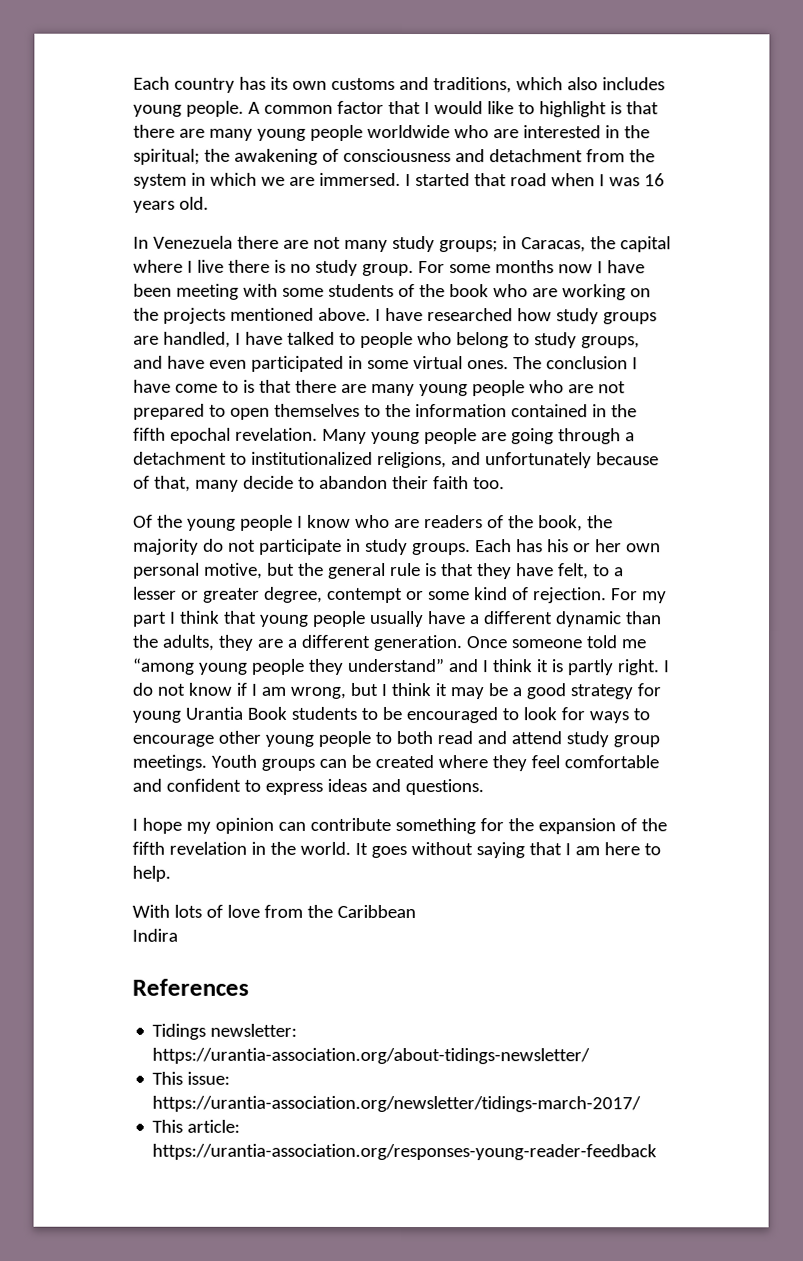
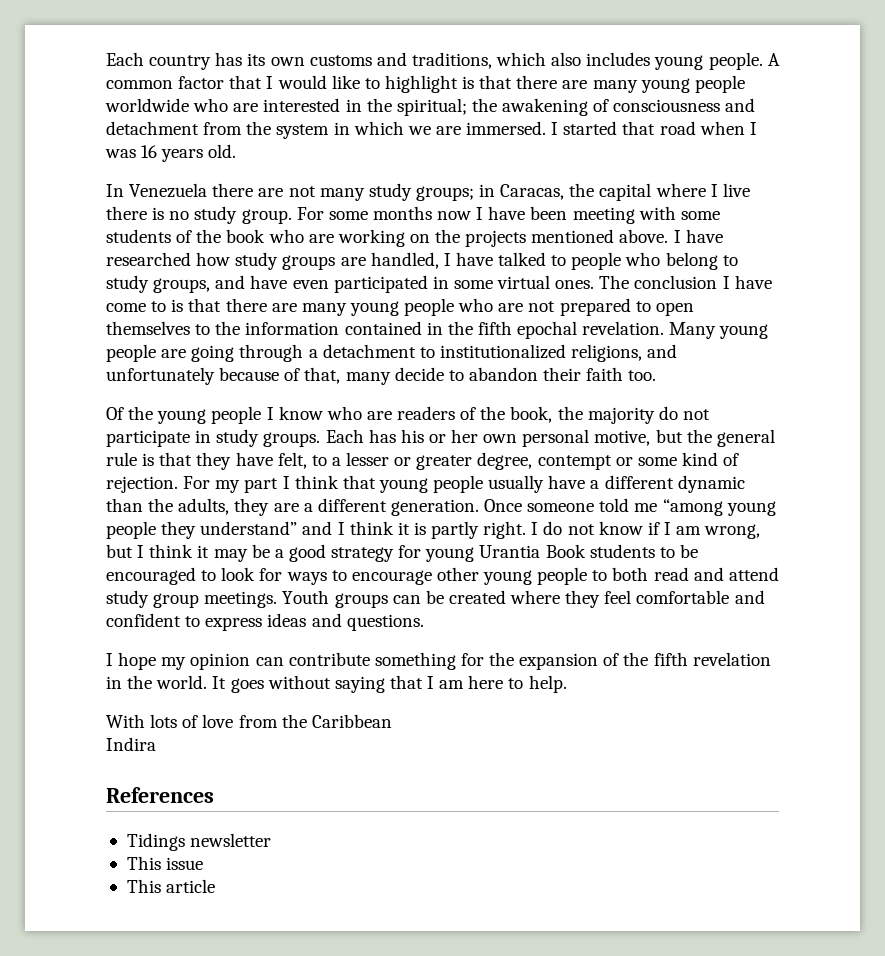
[210,1023,298,1037] [152,1047,591,1065] [152,1071,231,1085] [152,1095,642,1113] [152,1119,241,1133] [152,1143,658,1161] newsletter: https://urantia-association.org/about-tidings-newsletter/ // This issue: https://urantia-association.org/newsletter/tidings-march-2017/ // This article: https://urantia-association.org/responses-young-reader-feedback -> [190,833,272,847] [126,856,204,870] [126,879,216,893] newsletter // This issue // This article

